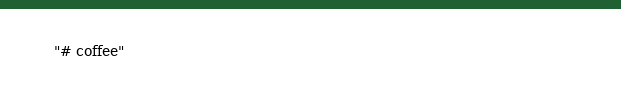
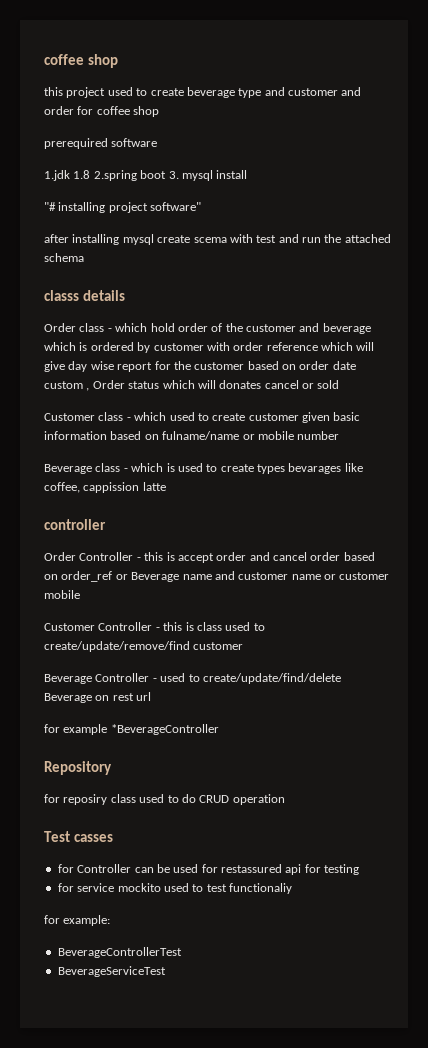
[54,45,124,56] "# coffee" -> [44,54,118,68] [44,87,362,98] [44,106,160,117] [44,138,158,149] [44,170,248,181] [44,202,202,213] [44,234,391,245] [44,253,84,262] [44,290,125,301] [44,323,371,334] [44,342,375,353] [44,361,356,372] [44,380,340,391] [44,412,361,423] [44,431,340,440] [44,463,363,474] [44,482,166,493] [44,519,106,530] [44,552,375,563] [44,571,390,582] [44,590,80,599] [44,622,265,631] [44,641,244,652] [44,673,341,684] [44,692,152,703] [44,724,219,735] [44,761,112,775] [44,794,285,805] [44,831,113,842] [57,864,360,875] [57,883,292,894] [44,915,111,926] [57,947,182,958] [57,966,166,977] coffee shop // this project used to create beverage type and customer and order for coffee shop // prerequired software // 1.jdk 1.8 2.spring boot 3. mysql install // "# installing project software" // after installing mysql create scema with test and run the attached schema // classs details // Order class - which hold order of the customer and beverage which is ordered by customer with order reference which will give day wise report for the customer based on order date custom , Order status which will donates cancel or sold // Customer class - which used to create customer given basic information based on fulname/name or mobile number // Beverage class - which is used to create types bevarages like coffee, cappission latte // controller // Order Controller - this is accept order and cancel order based on order_ref or Beverage name and customer name or customer mobile // Customer Controller - this is class used to create/update/remove/find customer // Beverage Controller - used to create/update/find/delete Beverage on rest url // for example *BeverageController // Repository // for reposiry class used to do CRUD operation // Test casses // for Controller can be used for restassured api for testing // for service mockito used to test functionaliy // for example: // BeverageControllerTest // BeverageServiceTest

